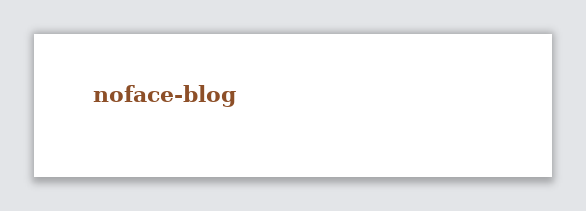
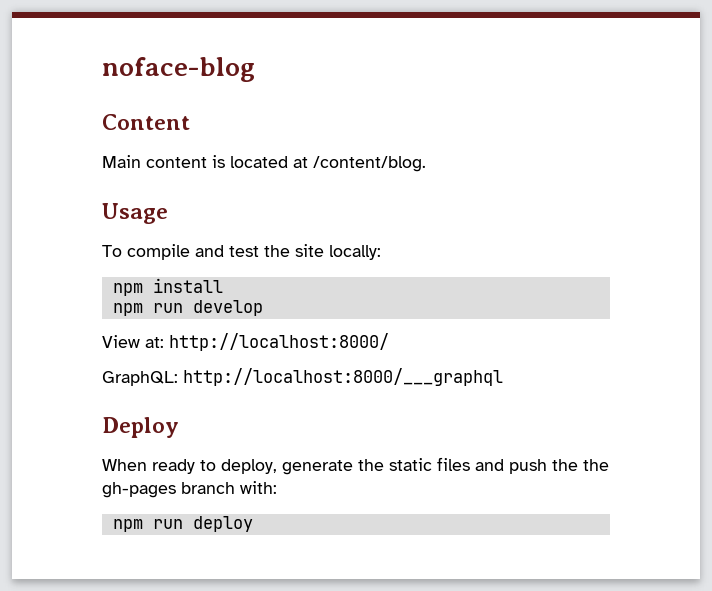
(236, 96) none -> [102,114,190,130] [102,155,426,172] [102,203,168,224] [102,244,381,260] [112,278,223,296] [112,300,263,316] [102,333,389,351] [102,368,503,386] [102,417,179,438] [102,457,609,475] [102,481,277,498] [112,516,253,532] // Content // Main content is located at /content/blog. // Usage // To compile and test the site locally: // npm install // npm run develop // View at: http://localhost:8000/ // GraphQL: http://localhost:8000/___graphql // Deploy // When ready to deploy, generate the static files and push the the gh-pages branch with: // npm run deploy

